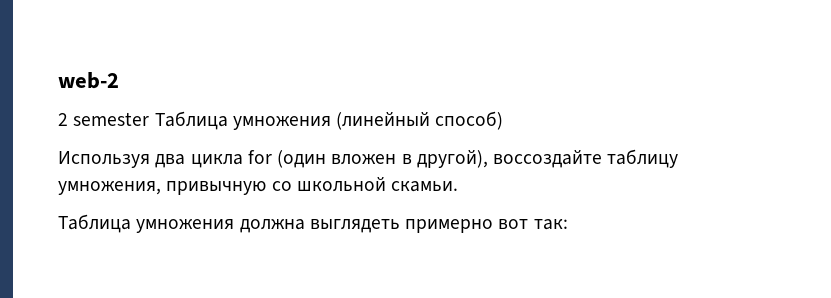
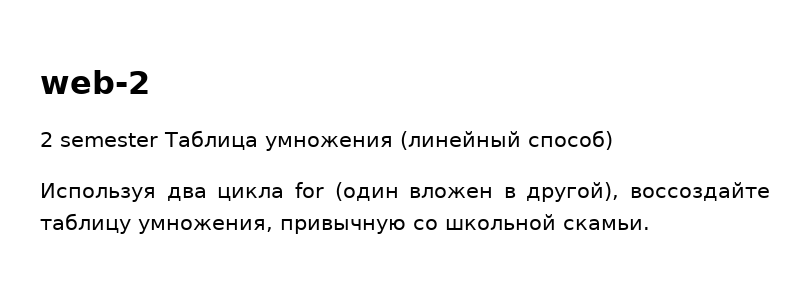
[58,214,568,233] // Таблица умножения должна выглядеть примерно вот так: -> (650, 224) none

